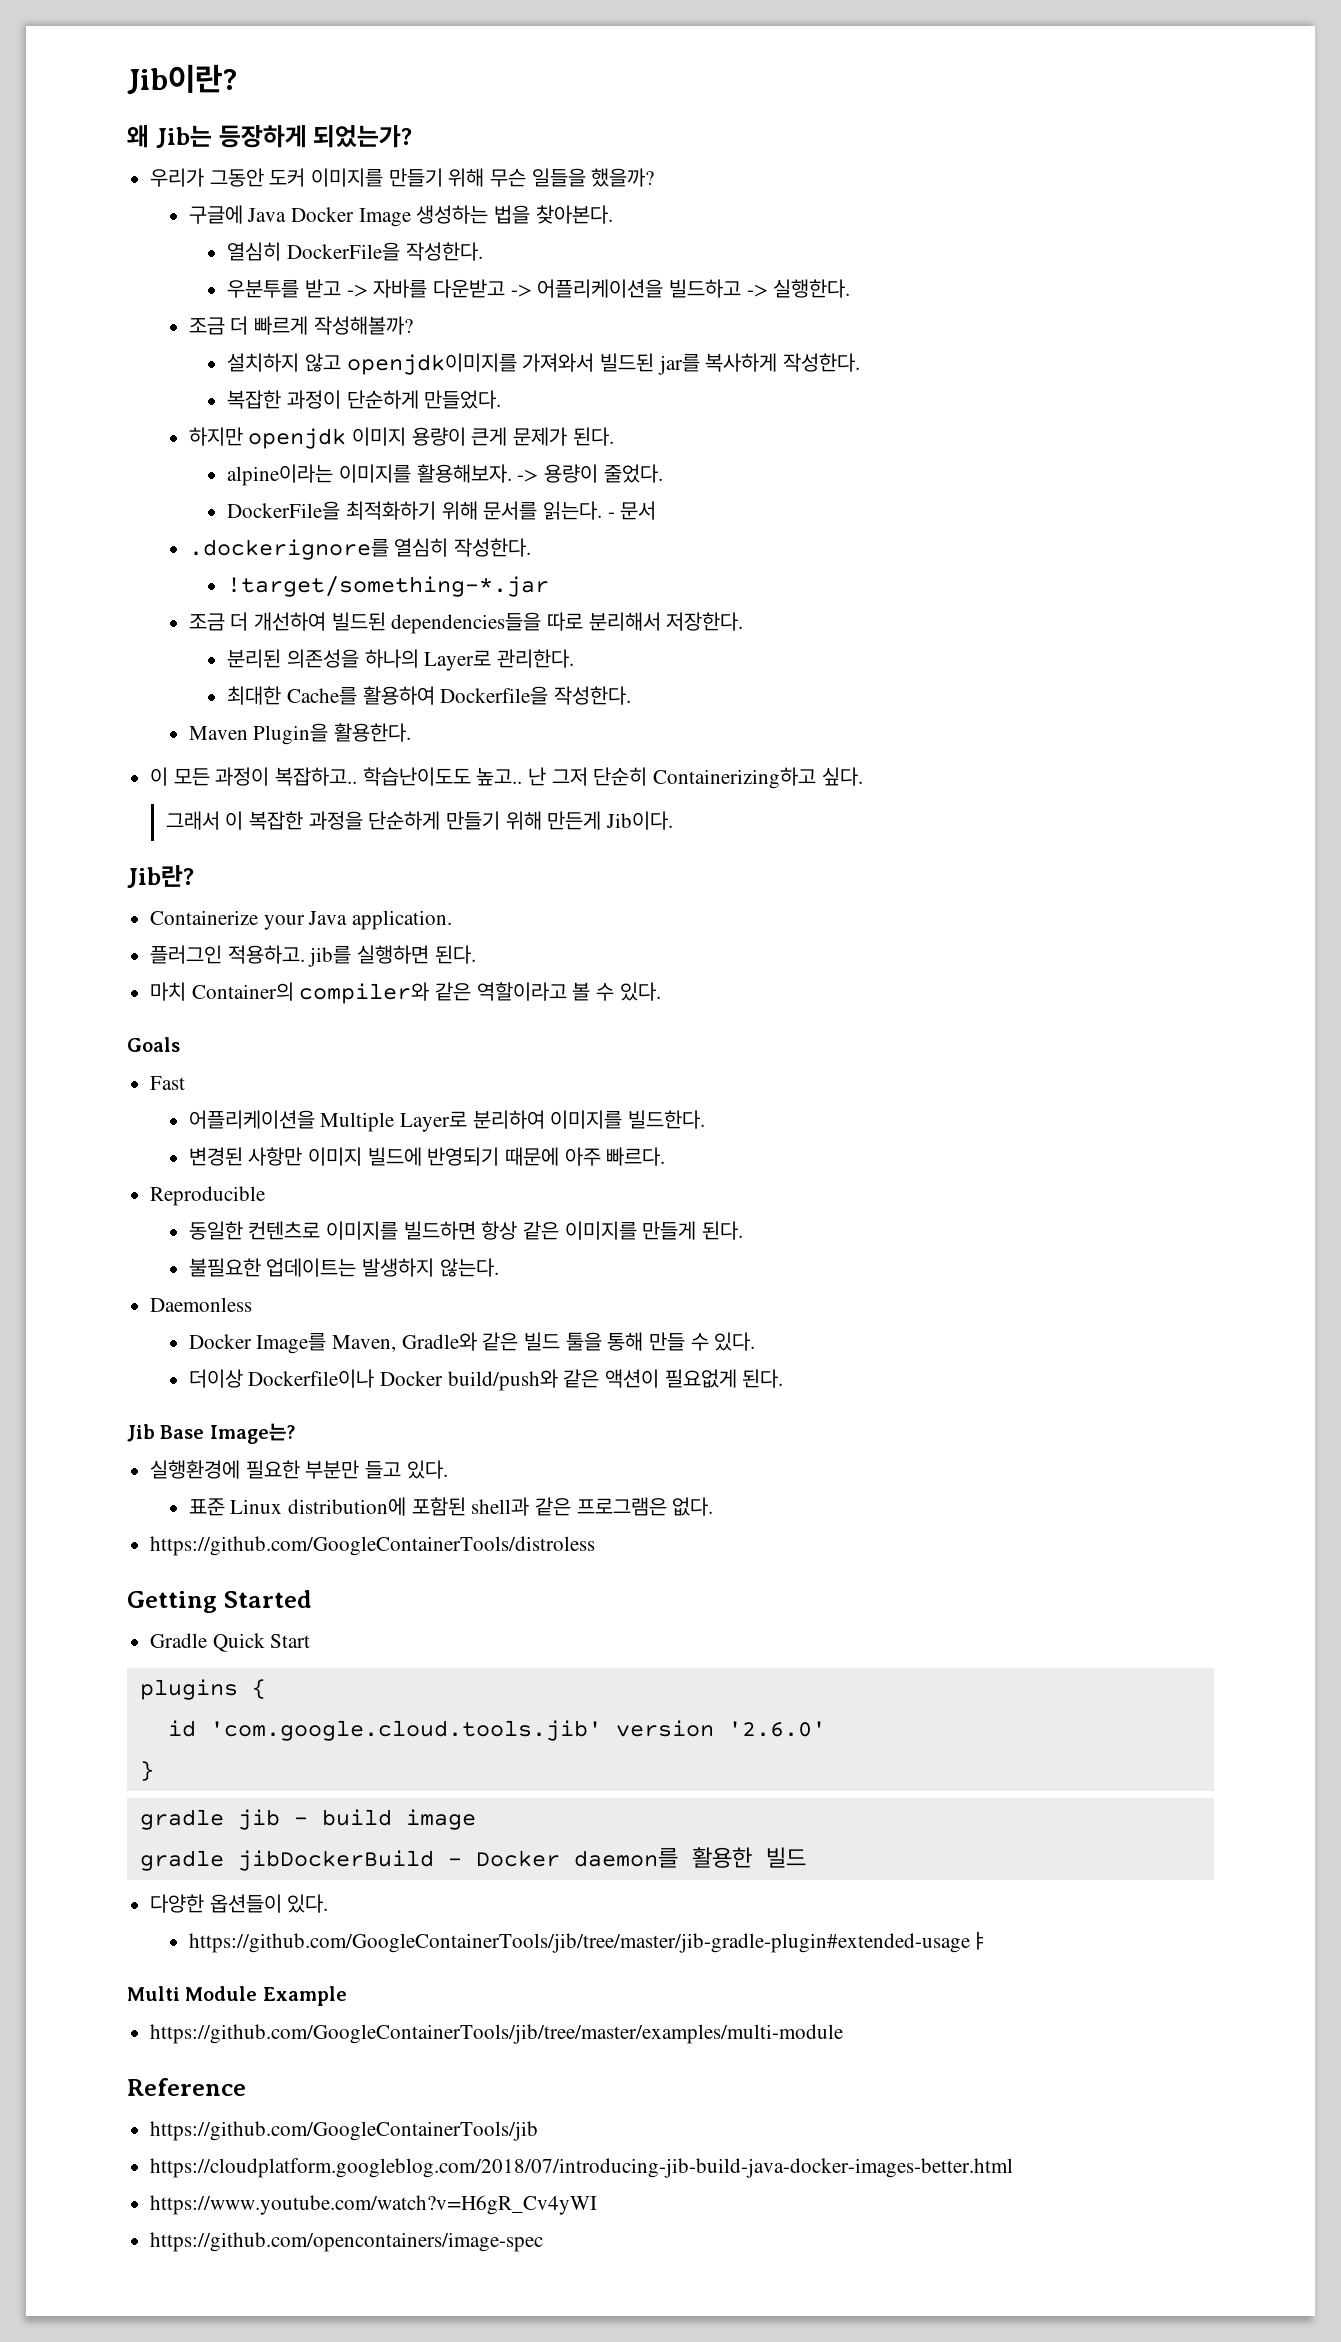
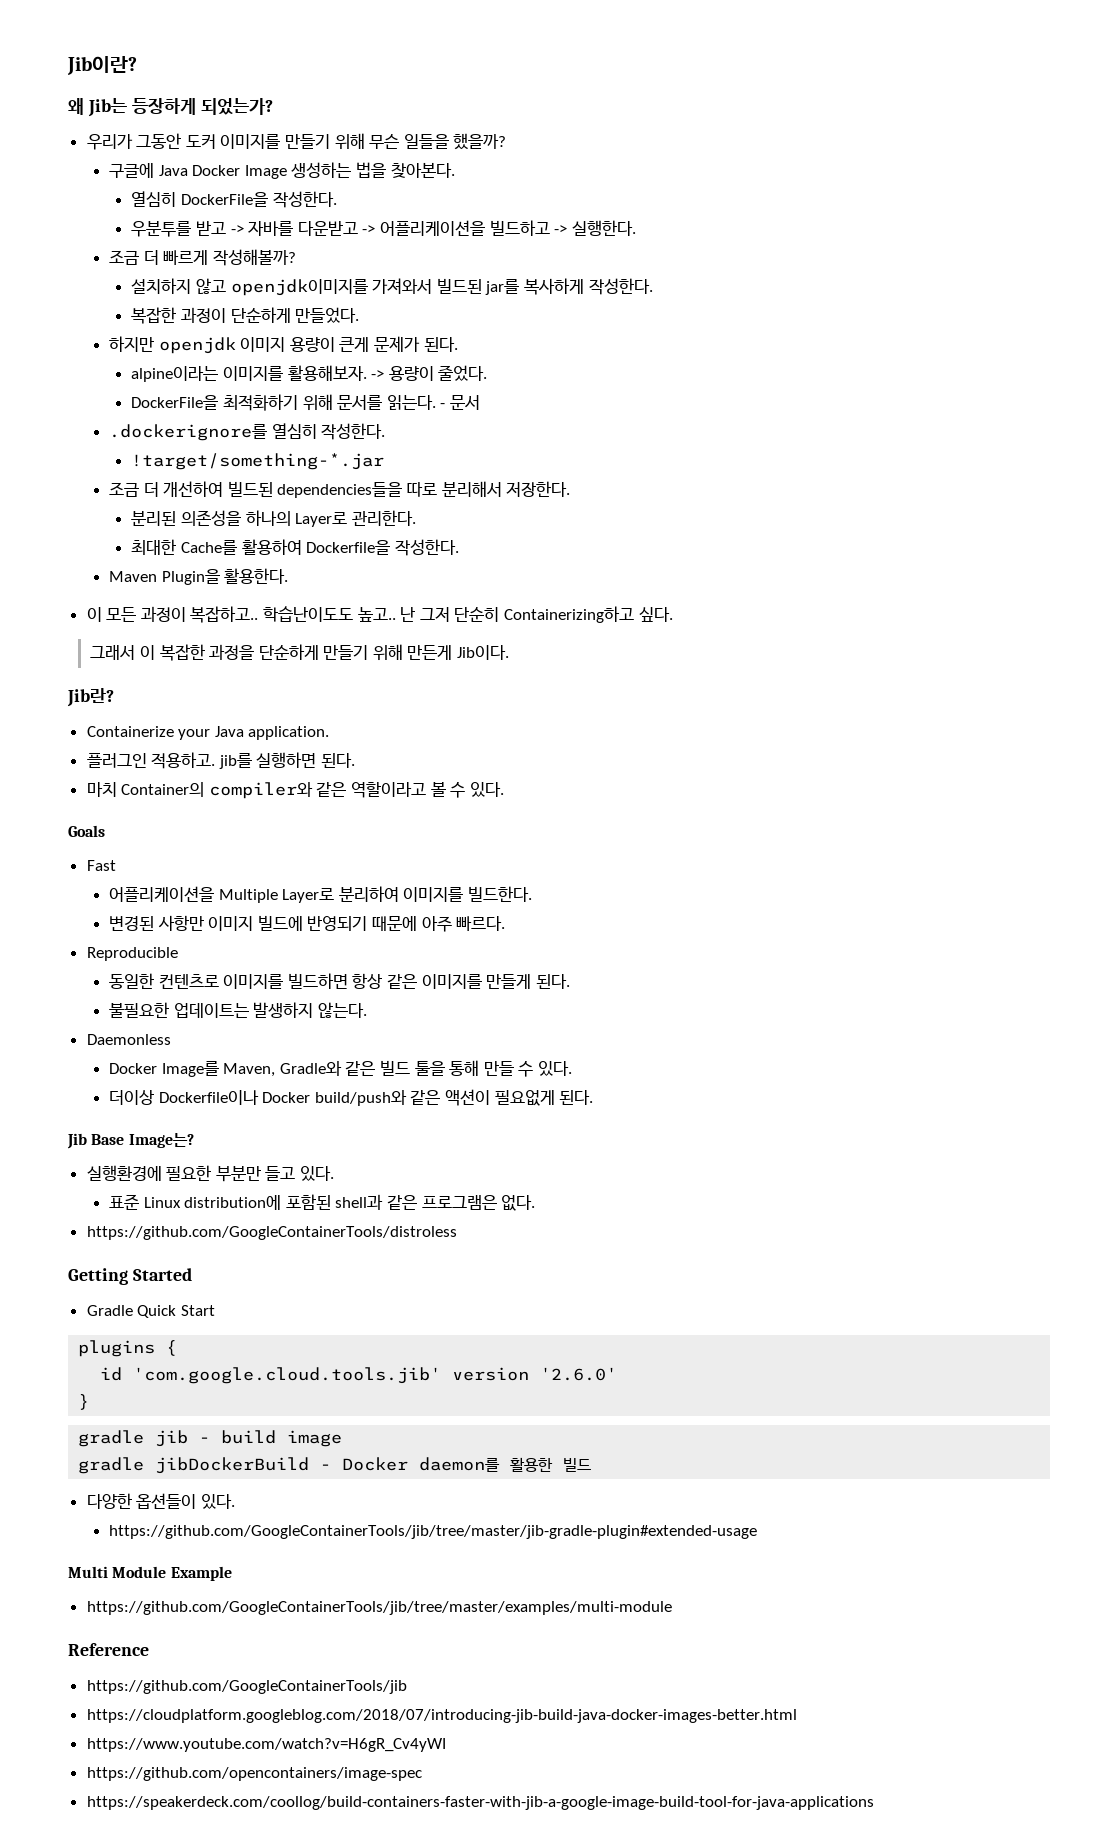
[188,1931,988,1953] https://github.com/GoogleContainerTools/jib/tree/master/jib-gradle-plugin#extended-usageㅑ -> [109,1525,758,1539] https://github.com/GoogleContainerTools/jib/tree/master/jib-gradle-plugin#extended-usage
(544, 2242) none -> [86,1796,874,1810] // https://speakerdeck.com/coollog/build-containers-faster-with-jib-a-google-image-build-tool-for-java-applications

